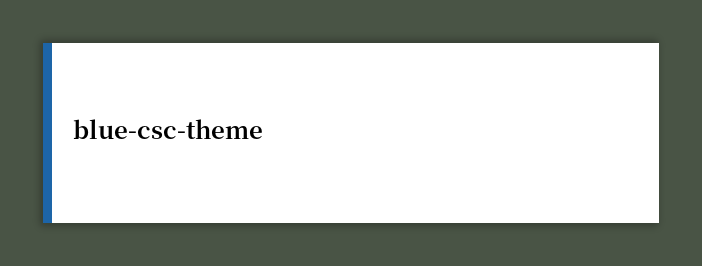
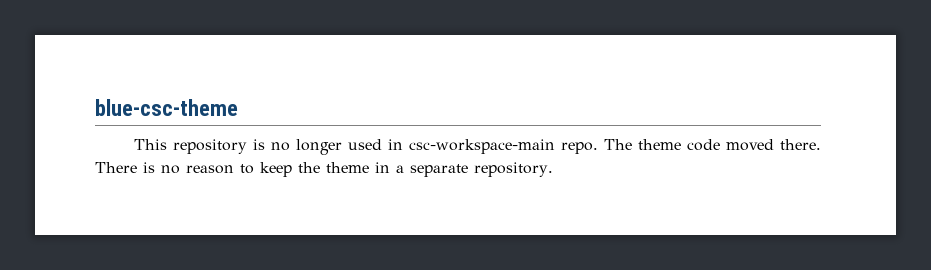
(263, 129) none -> [133,139,822,155] [95,162,553,177] // This repository is no longer used in csc-workspace-main repo. The theme code moved there. There is no reason to keep the theme in a separate repository.

